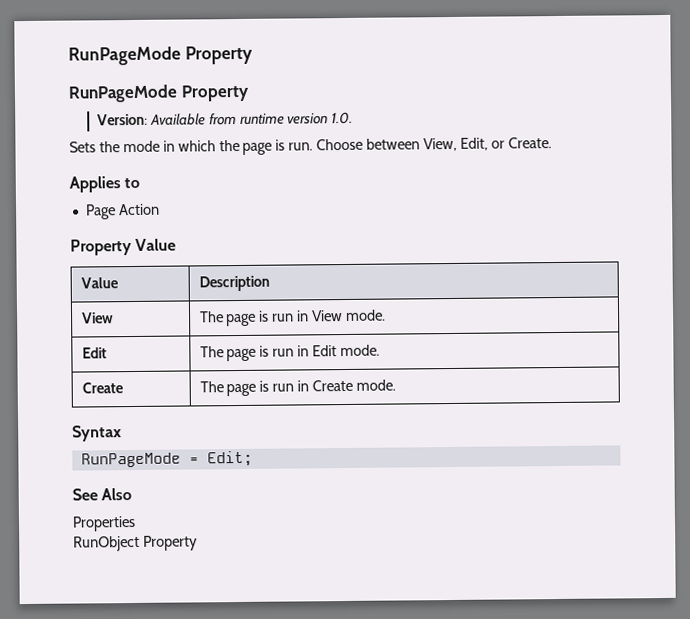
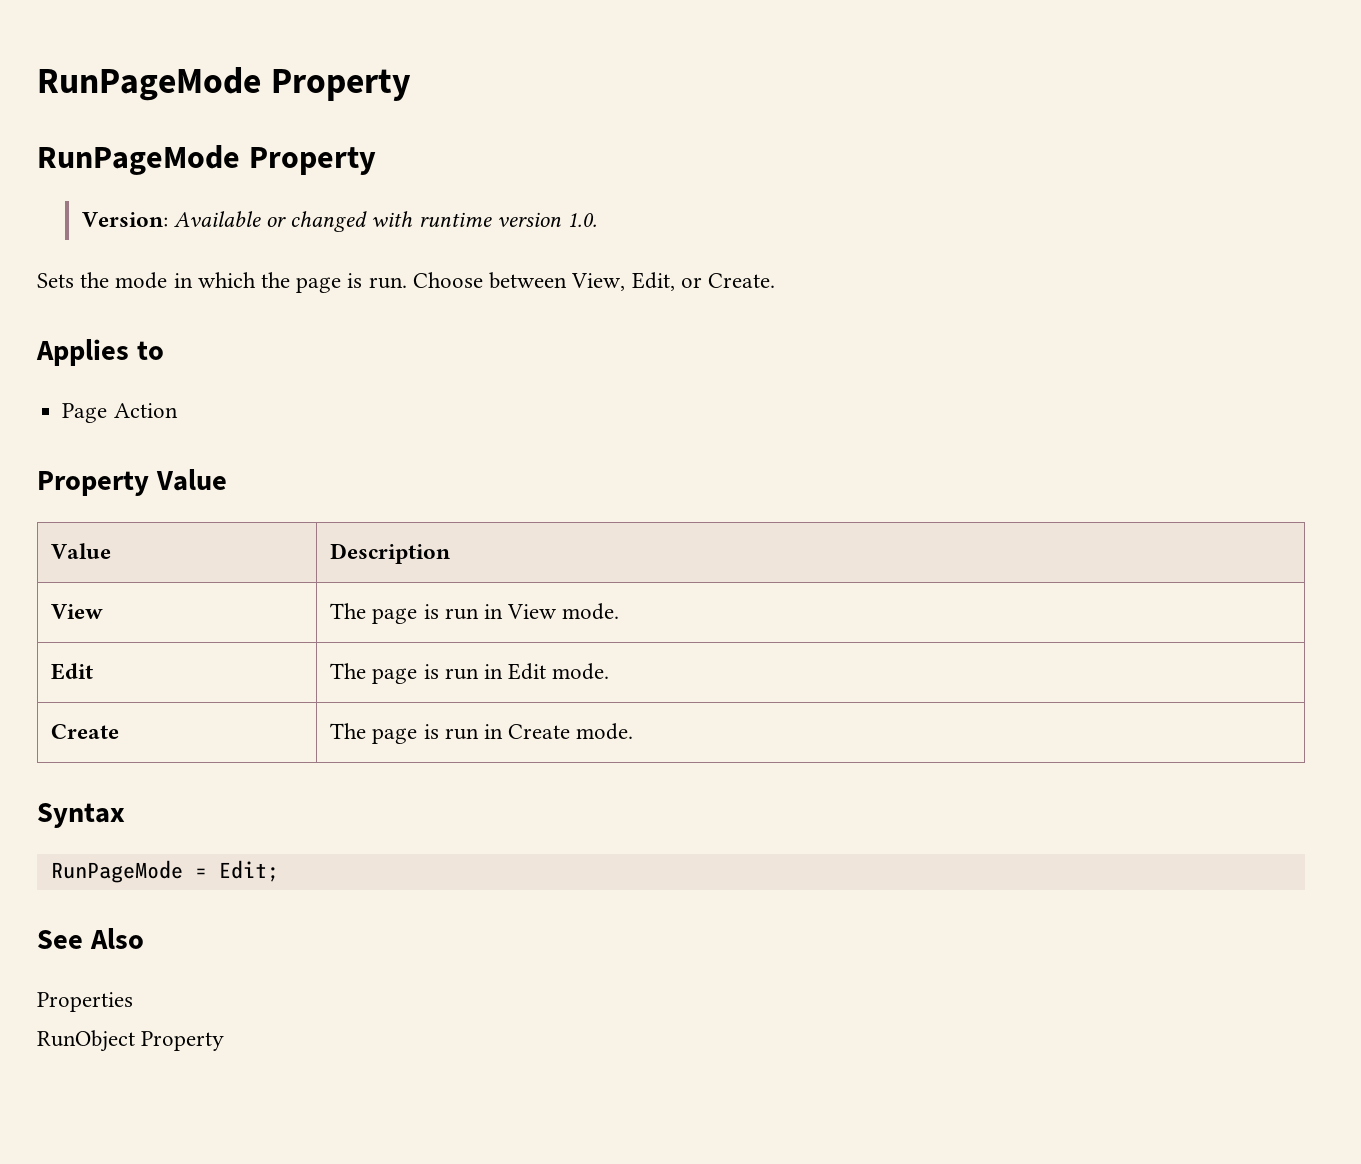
[208,113,237,126] from -> [265,211,414,232] or changed with

